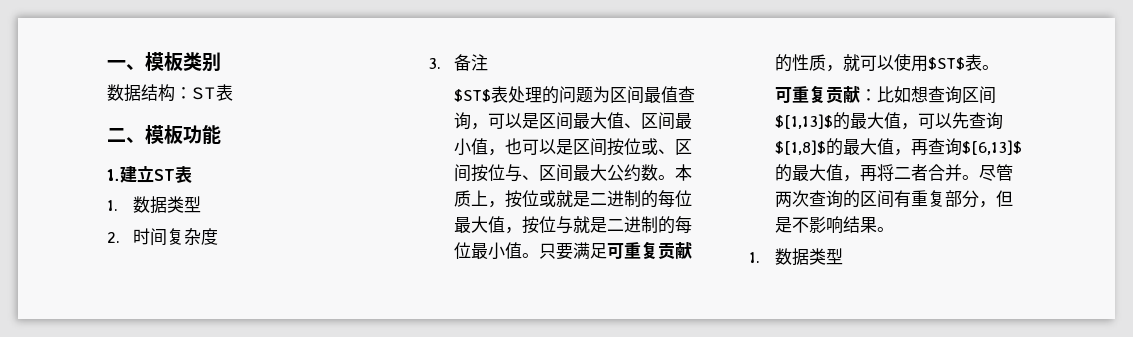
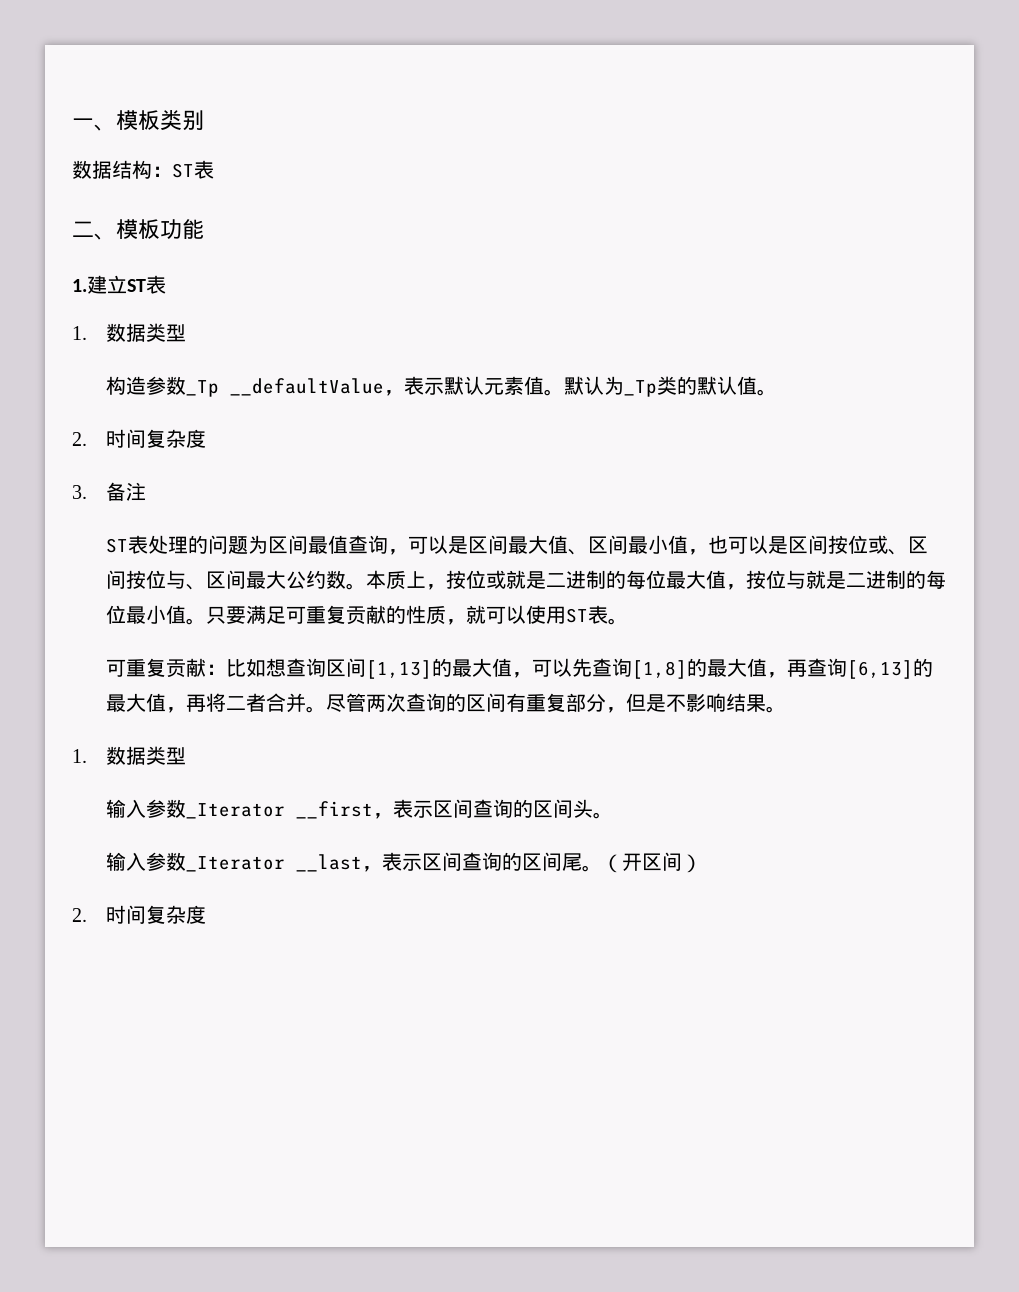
(202, 204) none -> [105,376,777,397] // 构造参数_Tp __defaultValue，表示默认元素值。默认为_Tp类的默认值。
[454,89,492,102] $ST$ -> [105,538,128,553] ST
[928,57,966,70] $ST$ -> [565,608,588,623] ST
[775,114,834,129] $[1,13]$ -> [365,660,432,679] [1,13]
[775,140,827,155] $[1,8]$ -> [631,660,687,679] [1,8]
[962,140,1023,155] $[6,13]$ -> [846,660,913,679] [6,13]
(844, 256) none -> [105,799,613,819] [105,852,702,873] [72,905,206,924] // 输入参数_Iterator __first，表示区间查询的区间头。 // 输入参数_Iterator __last，表示区间查询的区间尾。（开区间） // 2.时间复杂度

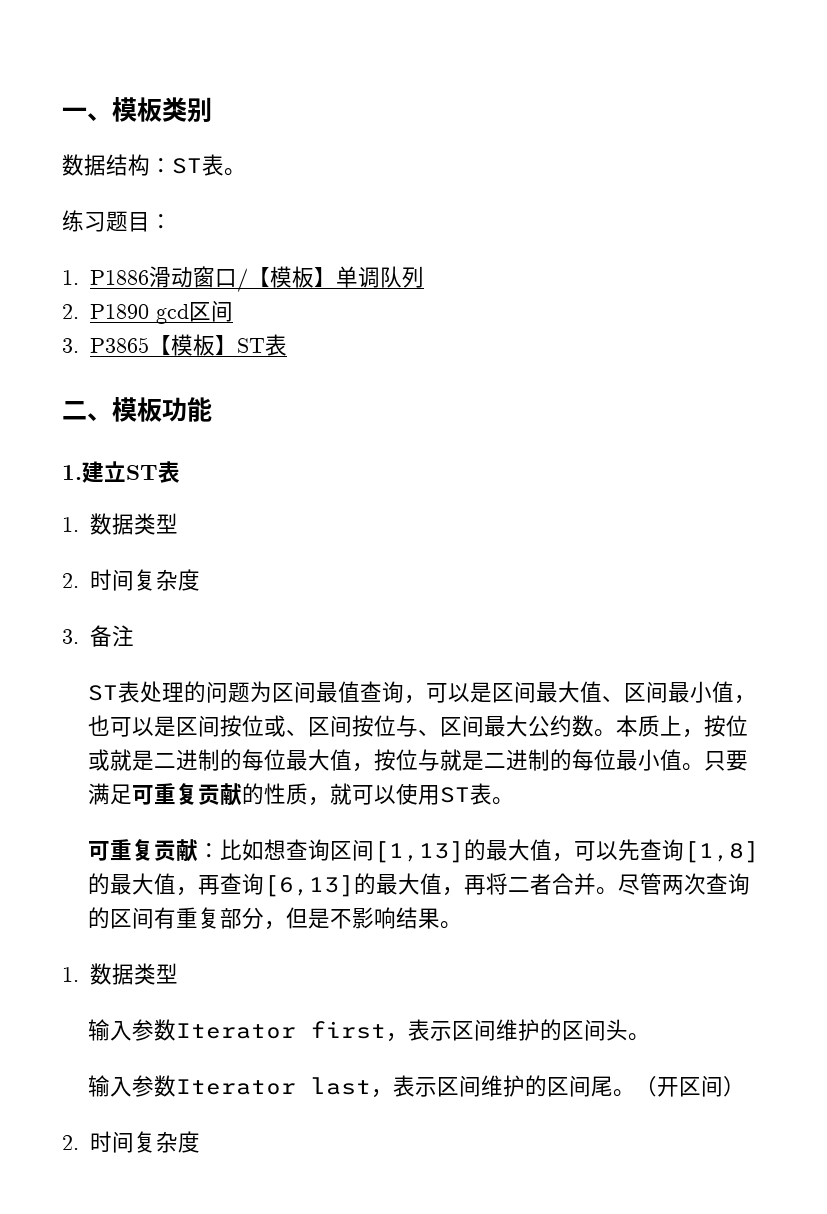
(214, 169) none -> [224,168,246,176] [62,210,172,232] [62,266,424,292] [62,300,233,324] [62,334,287,356] 。 // 练习题目： // 1. P1886滑动窗口/【模板】单调队列 // 2. P1890 gcd区间 // 3. P3865【模板】ST表
[105,376,777,397] // 构造参数_Tp __defaultValue，表示默认元素值。默认为_Tp类的默认值。 -> (178, 523) none
[185,799,513,819] _Iterator __first，表示区间查询 -> [175,1019,540,1042] Iterator first，表示区间维护
[185,852,502,872] _Iterator __last，表示区间查询 -> [175,1075,525,1098] Iterator last，表示区间维护

